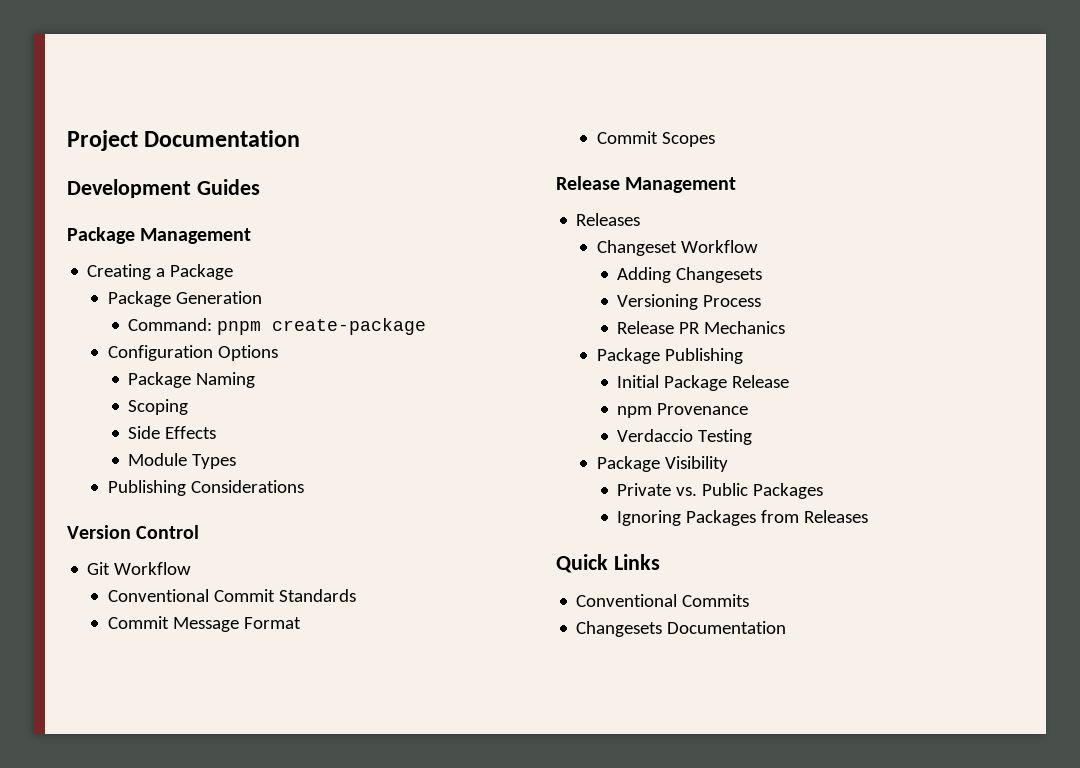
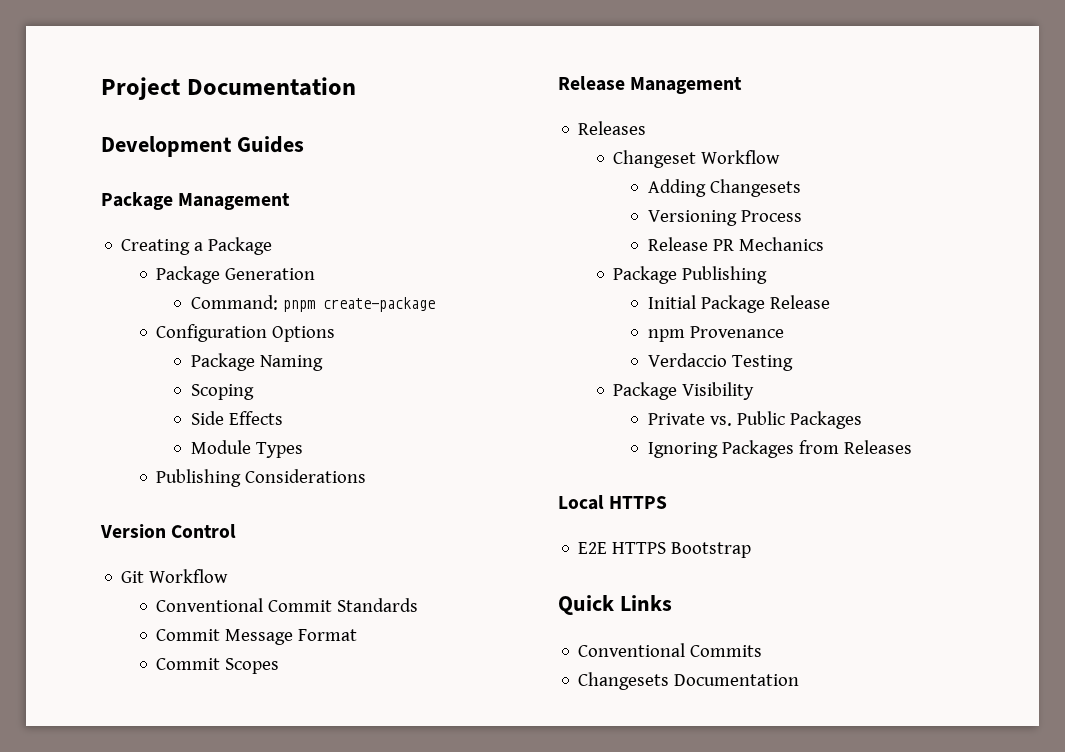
(869, 516) none -> [558,495,668,510] [578,542,752,558] // Local HTTPS // E2E HTTPS Bootstrap

